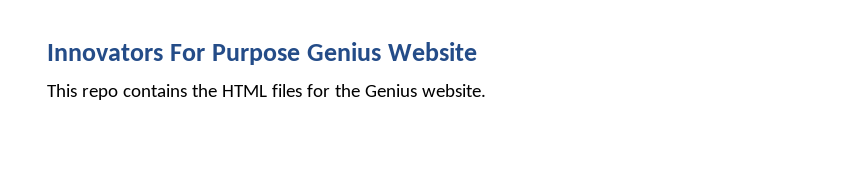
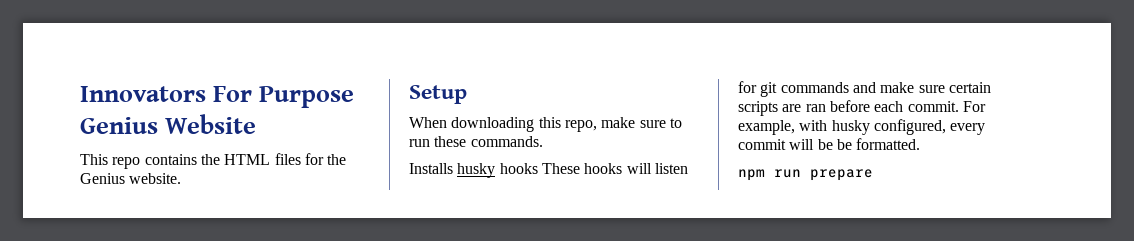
(486, 90) none -> [409,85,467,104] [409,117,682,132] [409,136,543,147] [409,163,688,178] [738,81,991,97] [738,100,986,116] [738,119,986,135] [738,138,921,150] [738,169,873,181] // Setup // When downloading this repo, make sure to run these commands. // Installs husky hooks These hooks will listen for git commands and make sure certain scripts are ran before each commit. For example, with husky configured, every commit will be be formatted. // npm run prepare

